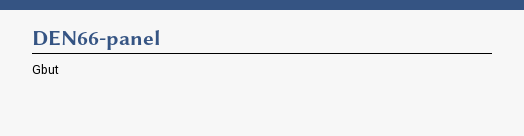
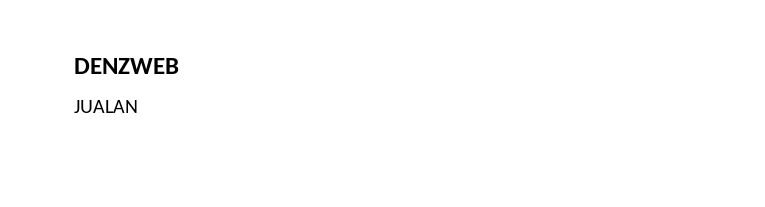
[32,30,161,50] [32,64,59,74] DEN66-panel // Gbut -> [74,58,179,74] [74,100,138,113] DENZWEB // JUALAN

